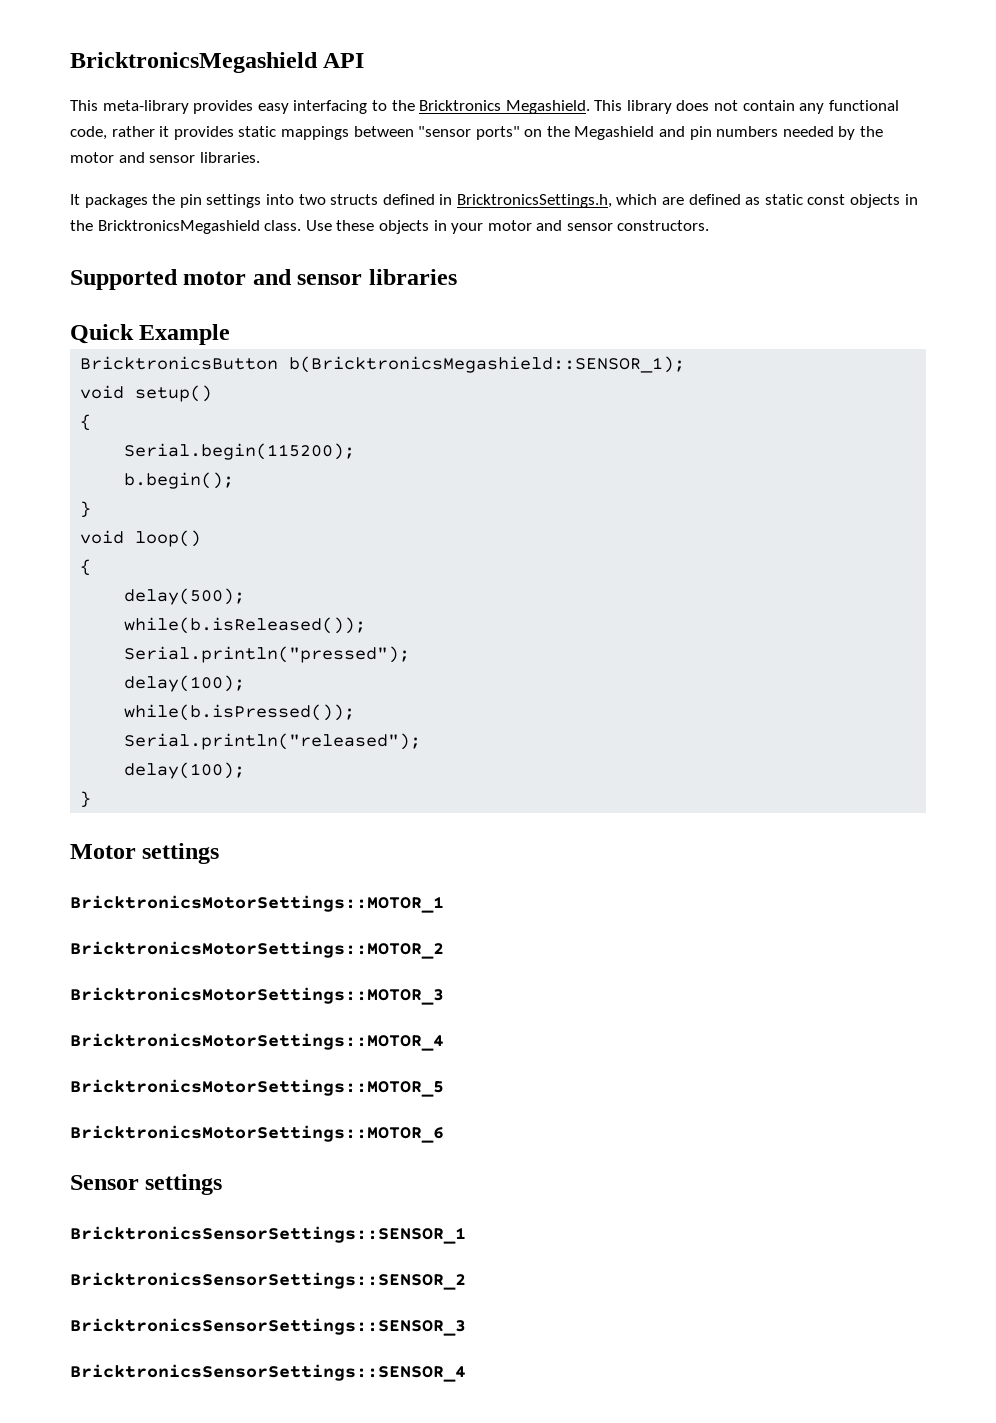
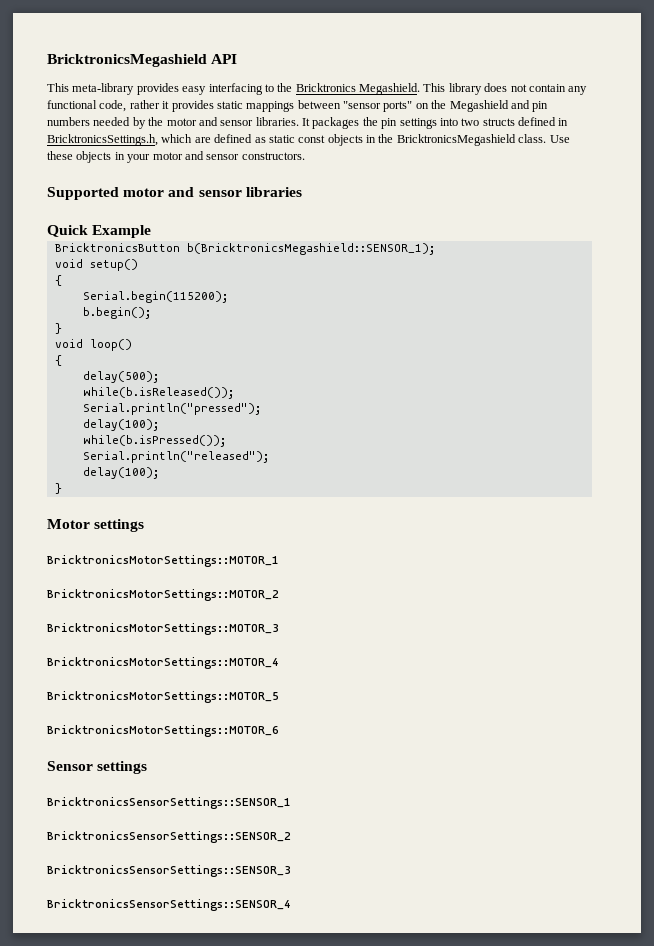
(260, 157) // -> (299, 121) none

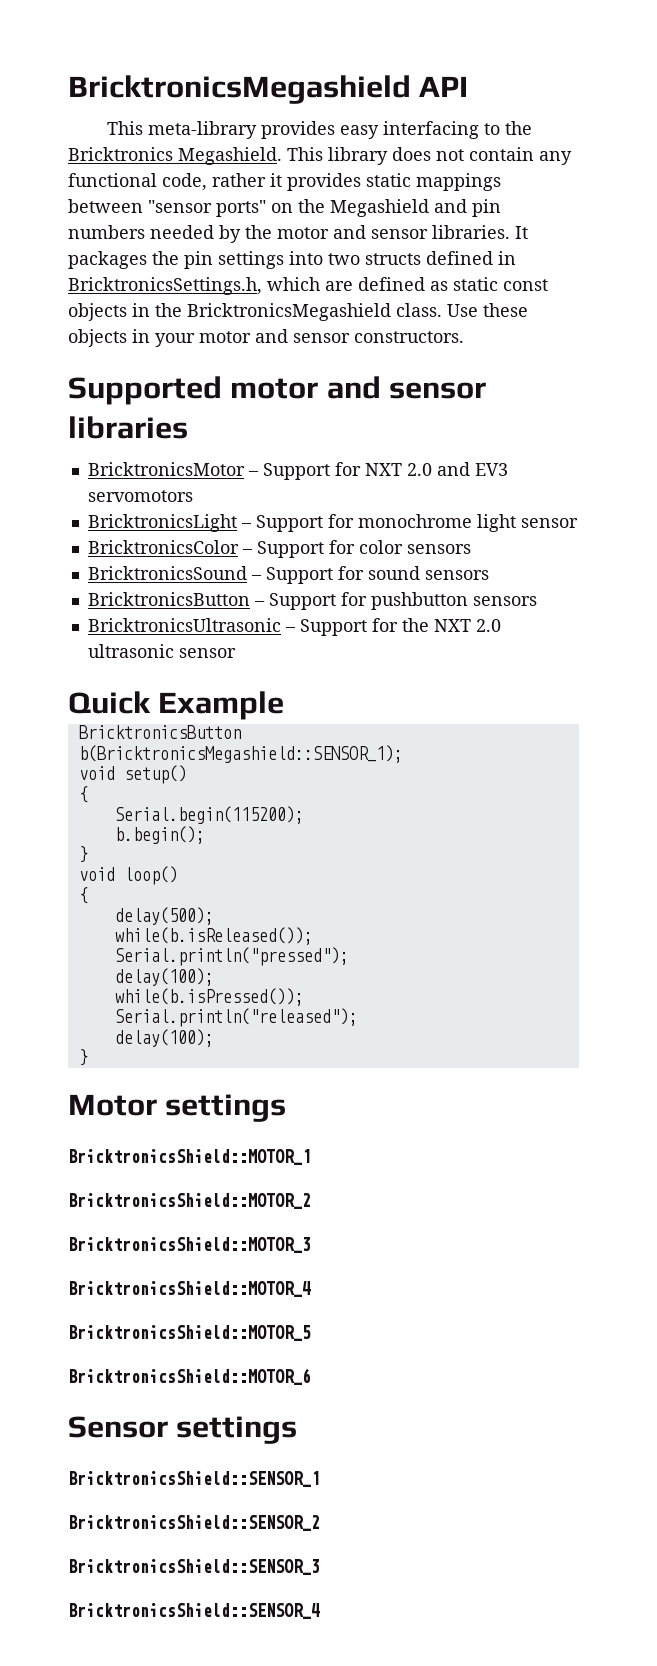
(302, 192) none -> [87,462,508,480] [87,490,193,502] [87,514,578,532] [87,540,471,558] [87,566,489,584] [87,592,537,610] [87,618,501,636] [87,644,236,658] // BricktronicsMotor – Support for NXT 2.0 and EV3 servomotors // BricktronicsLight – Support for monochrome light sensor // BricktronicsColor – Support for color sensors // BricktronicsSound – Support for sound sensors // BricktronicsButton – Support for pushbutton sensors // BricktronicsUltrasonic – Support for the NXT 2.0 ultrasonic sensor
[47,555,279,567] [47,589,279,601] [47,623,279,635] [47,657,279,669] [47,691,279,703] [47,725,279,737] [47,761,148,774] [47,797,291,809] [47,831,291,843] [47,865,291,877] [47,899,291,911] BricktronicsMotorSettings::MOTOR_1 // BricktronicsMotorSettings::MOTOR_2 // BricktronicsMotorSettings::MOTOR_3 // BricktronicsMotorSettings::MOTOR_4 // BricktronicsMotorSettings::MOTOR_5 // BricktronicsMotorSettings::MOTOR_6 // Sensor settings // BricktronicsSensorSettings::SENSOR_1 // BricktronicsSensorSettings::SENSOR_2 // BricktronicsSensorSettings::SENSOR_3 // BricktronicsSensorSettings::SENSOR_4 -> [68,1149,311,1165] [68,1193,311,1209] [68,1237,311,1253] [68,1281,311,1297] [68,1325,311,1341] [68,1368,311,1385] [68,1416,298,1444] [68,1471,320,1487] [68,1515,320,1531] [68,1559,320,1575] [68,1603,320,1619] BricktronicsShield::MOTOR_1 // BricktronicsShield::MOTOR_2 // BricktronicsShield::MOTOR_3 // BricktronicsShield::MOTOR_4 // BricktronicsShield::MOTOR_5 // BricktronicsShield::MOTOR_6 // Sensor settings // BricktronicsShield::SENSOR_1 // BricktronicsShield::SENSOR_2 // BricktronicsShield::SENSOR_3 // BricktronicsShield::SENSOR_4

